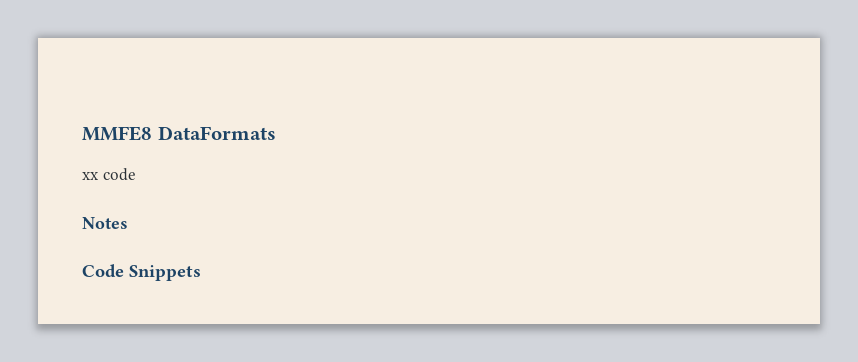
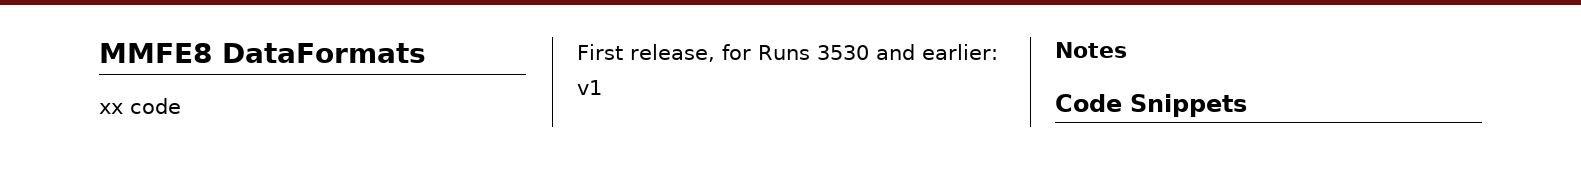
(136, 174) none -> [577,44,998,62] [577,80,602,95] // First release, for Runs 3530 and earlier: v1

